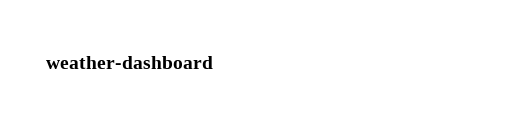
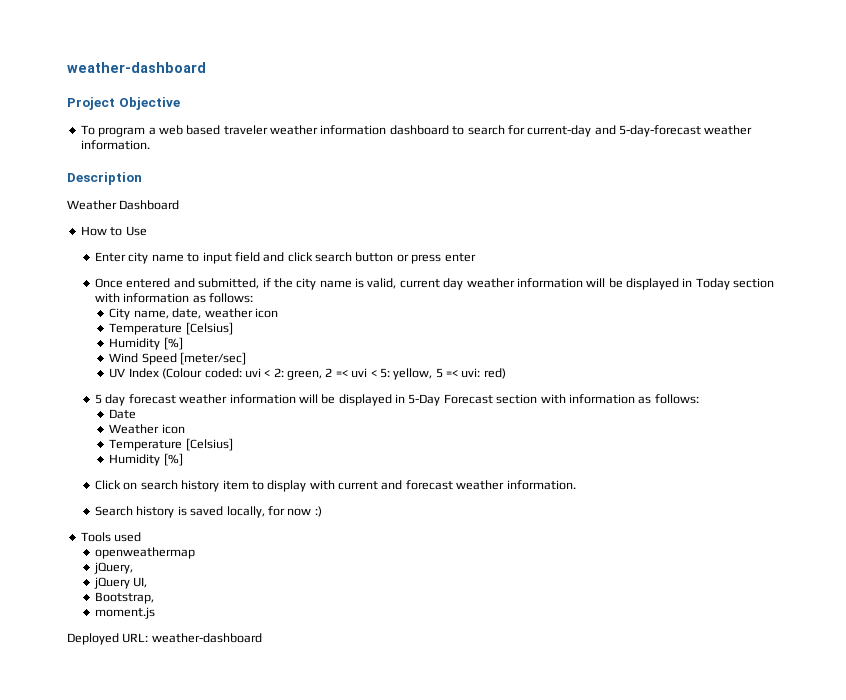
[46,56,213,69] weather-dashboard -> [67,62,206,73] [67,97,180,110] [80,125,753,137] [80,140,150,150] [67,172,142,185] [67,200,180,210] [80,226,147,236] [95,252,476,264] [95,278,775,290] [95,293,254,303] [109,308,278,320] [109,322,233,335] [109,337,183,350] [109,352,247,365] [109,368,506,380] [95,394,699,406] [109,409,137,419] [109,424,185,434] [109,438,233,451] [109,453,183,466] [95,480,576,492] [95,506,322,518] [80,532,142,542] [95,547,196,559] [94,562,134,574] [94,577,148,589] [95,592,155,604] [95,607,156,619] [67,633,262,645] weather-dashboard // Project Objective // To program a web based traveler weather information dashboard to search for current-day and 5-day-forecast weather information. // Description // Weather Dashboard // How to Use // Enter city name to input field and click search button or press enter // Once entered and submitted, if the city name is valid, current day weather information will be displayed in Today section with information as follows: // City name, date, weather icon // Temperature [Celsius] // Humidity [%] // Wind Speed [meter/sec] // UV Index (Colour coded: uvi < 2: green, 2 =< uvi < 5: yellow, 5 =< uvi: red) // 5 day forecast weather information will be displayed in 5-Day Forecast section with information as follows: // Date // Weather icon // Temperature [Celsius] // Humidity [%] // Click on search history item to display with current and forecast weather information. // Search history is saved locally, for now :) // Tools used // openweathermap // jQuery, // jQuery UI, // Bootstrap, // moment.js // Deployed URL: weather-dashboard

